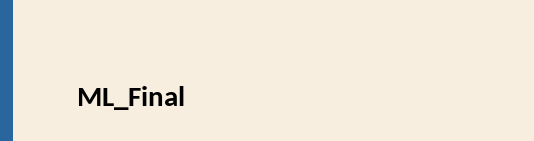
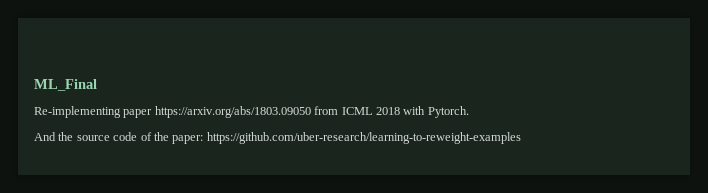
(185, 98) none -> [34,106,469,118] [34,132,521,144] // Re-implementing paper https://arxiv.org/abs/1803.09050 from ICML 2018 with Pytorch. // And the source code of the paper: https://github.com/uber-research/learning-to-reweight-examples

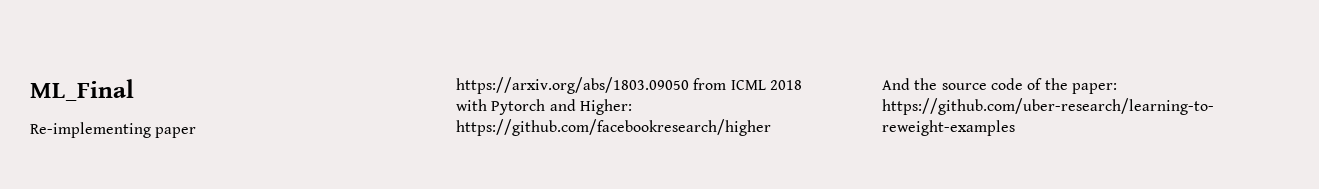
[427,106,469,118] Pytorch. -> [491,99,632,115] [456,119,771,136] Pytorch and Higher: https://github.com/facebookresearch/higher

